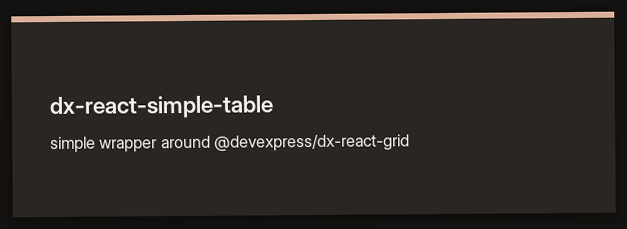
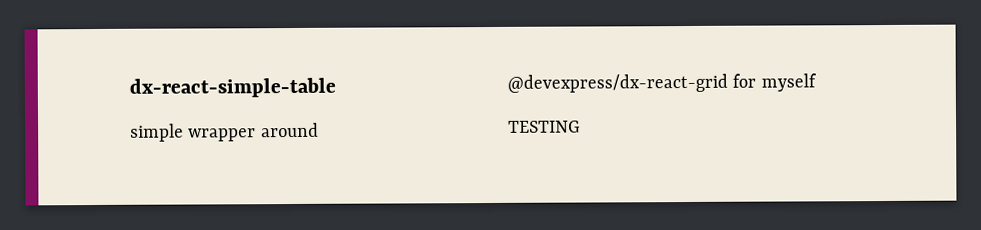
(410, 143) none -> [732,73,817,92] [508,120,581,133] for myself // TESTING

